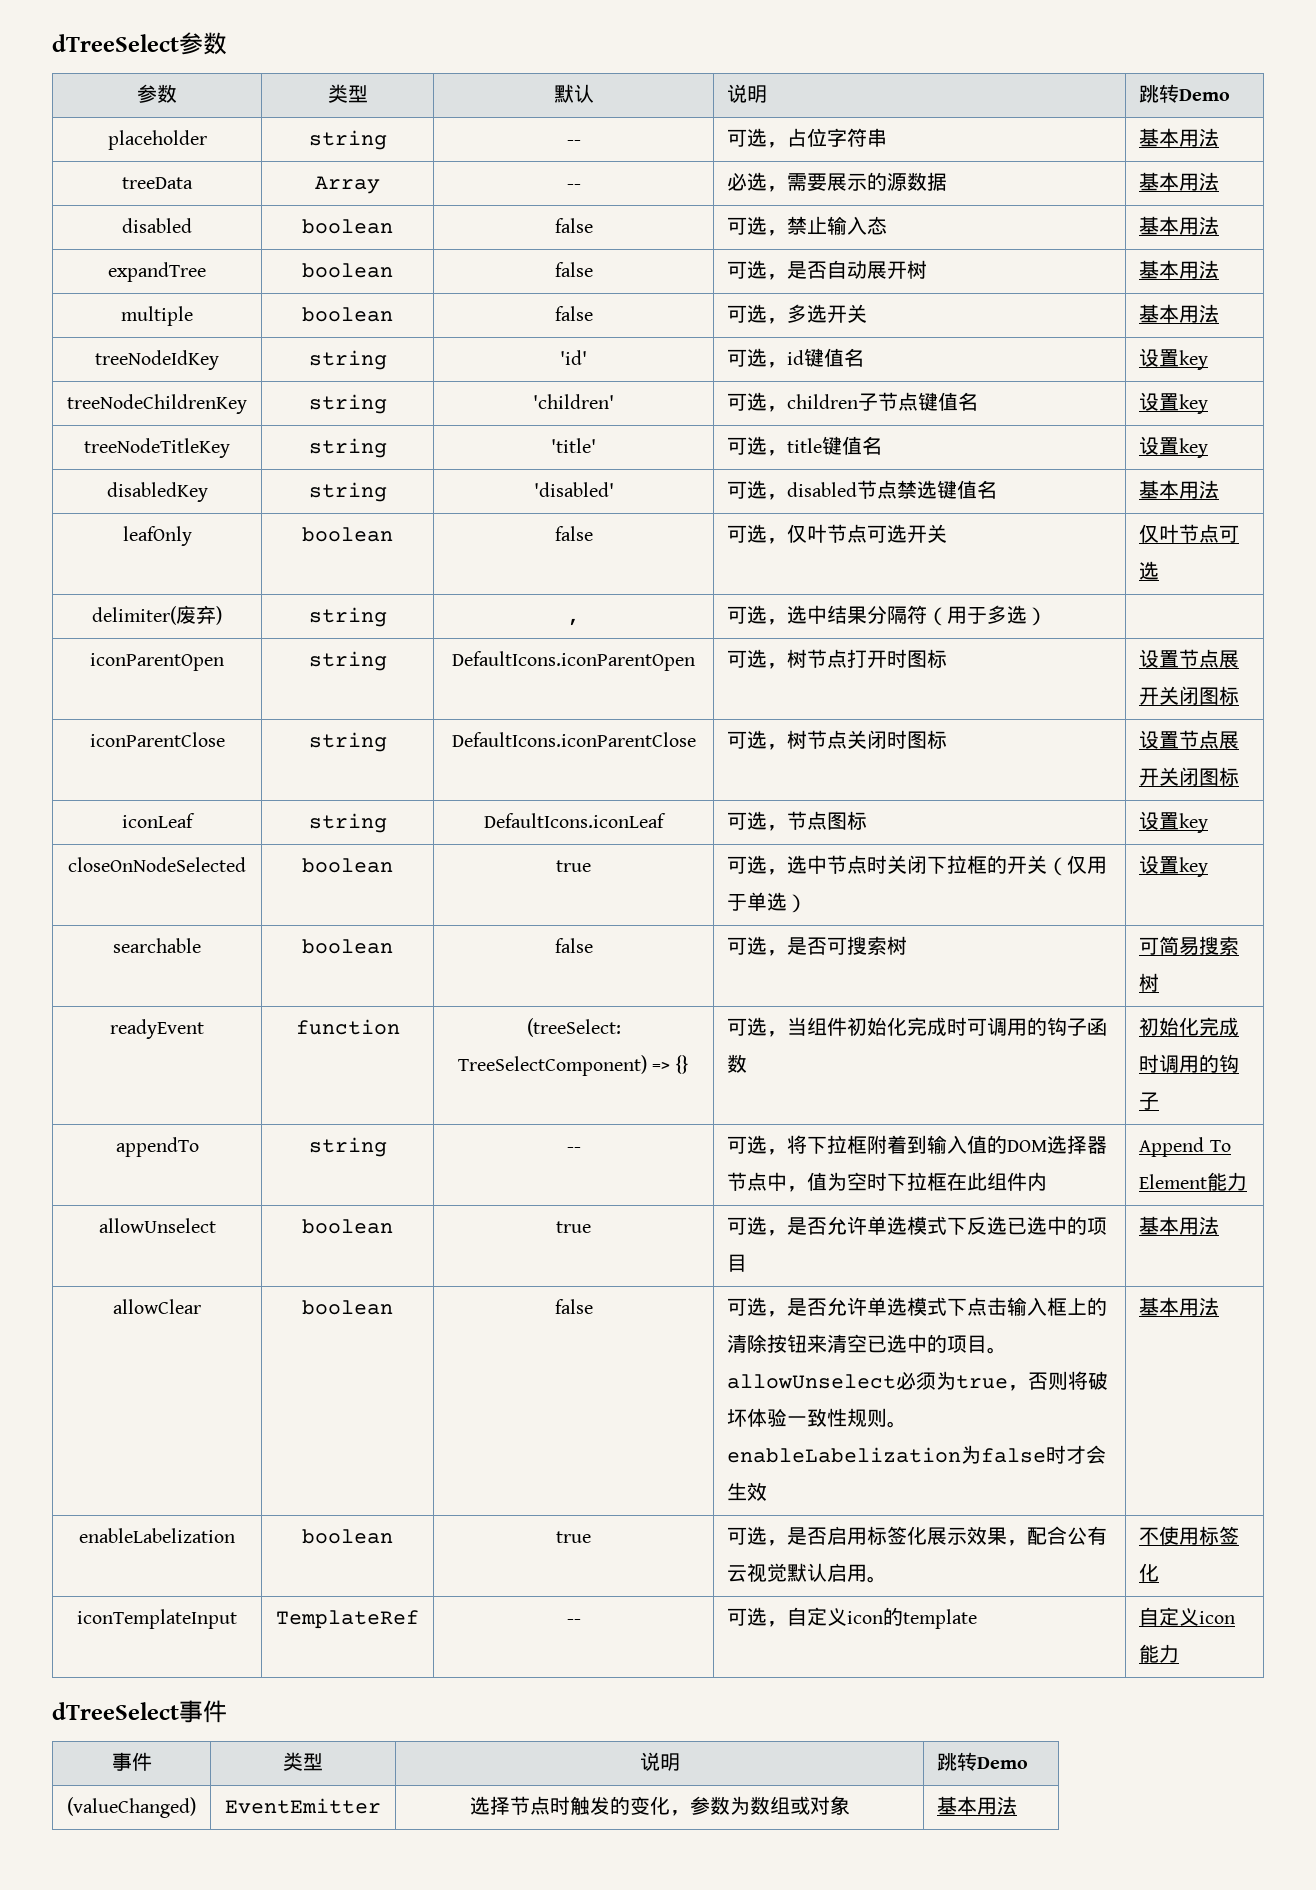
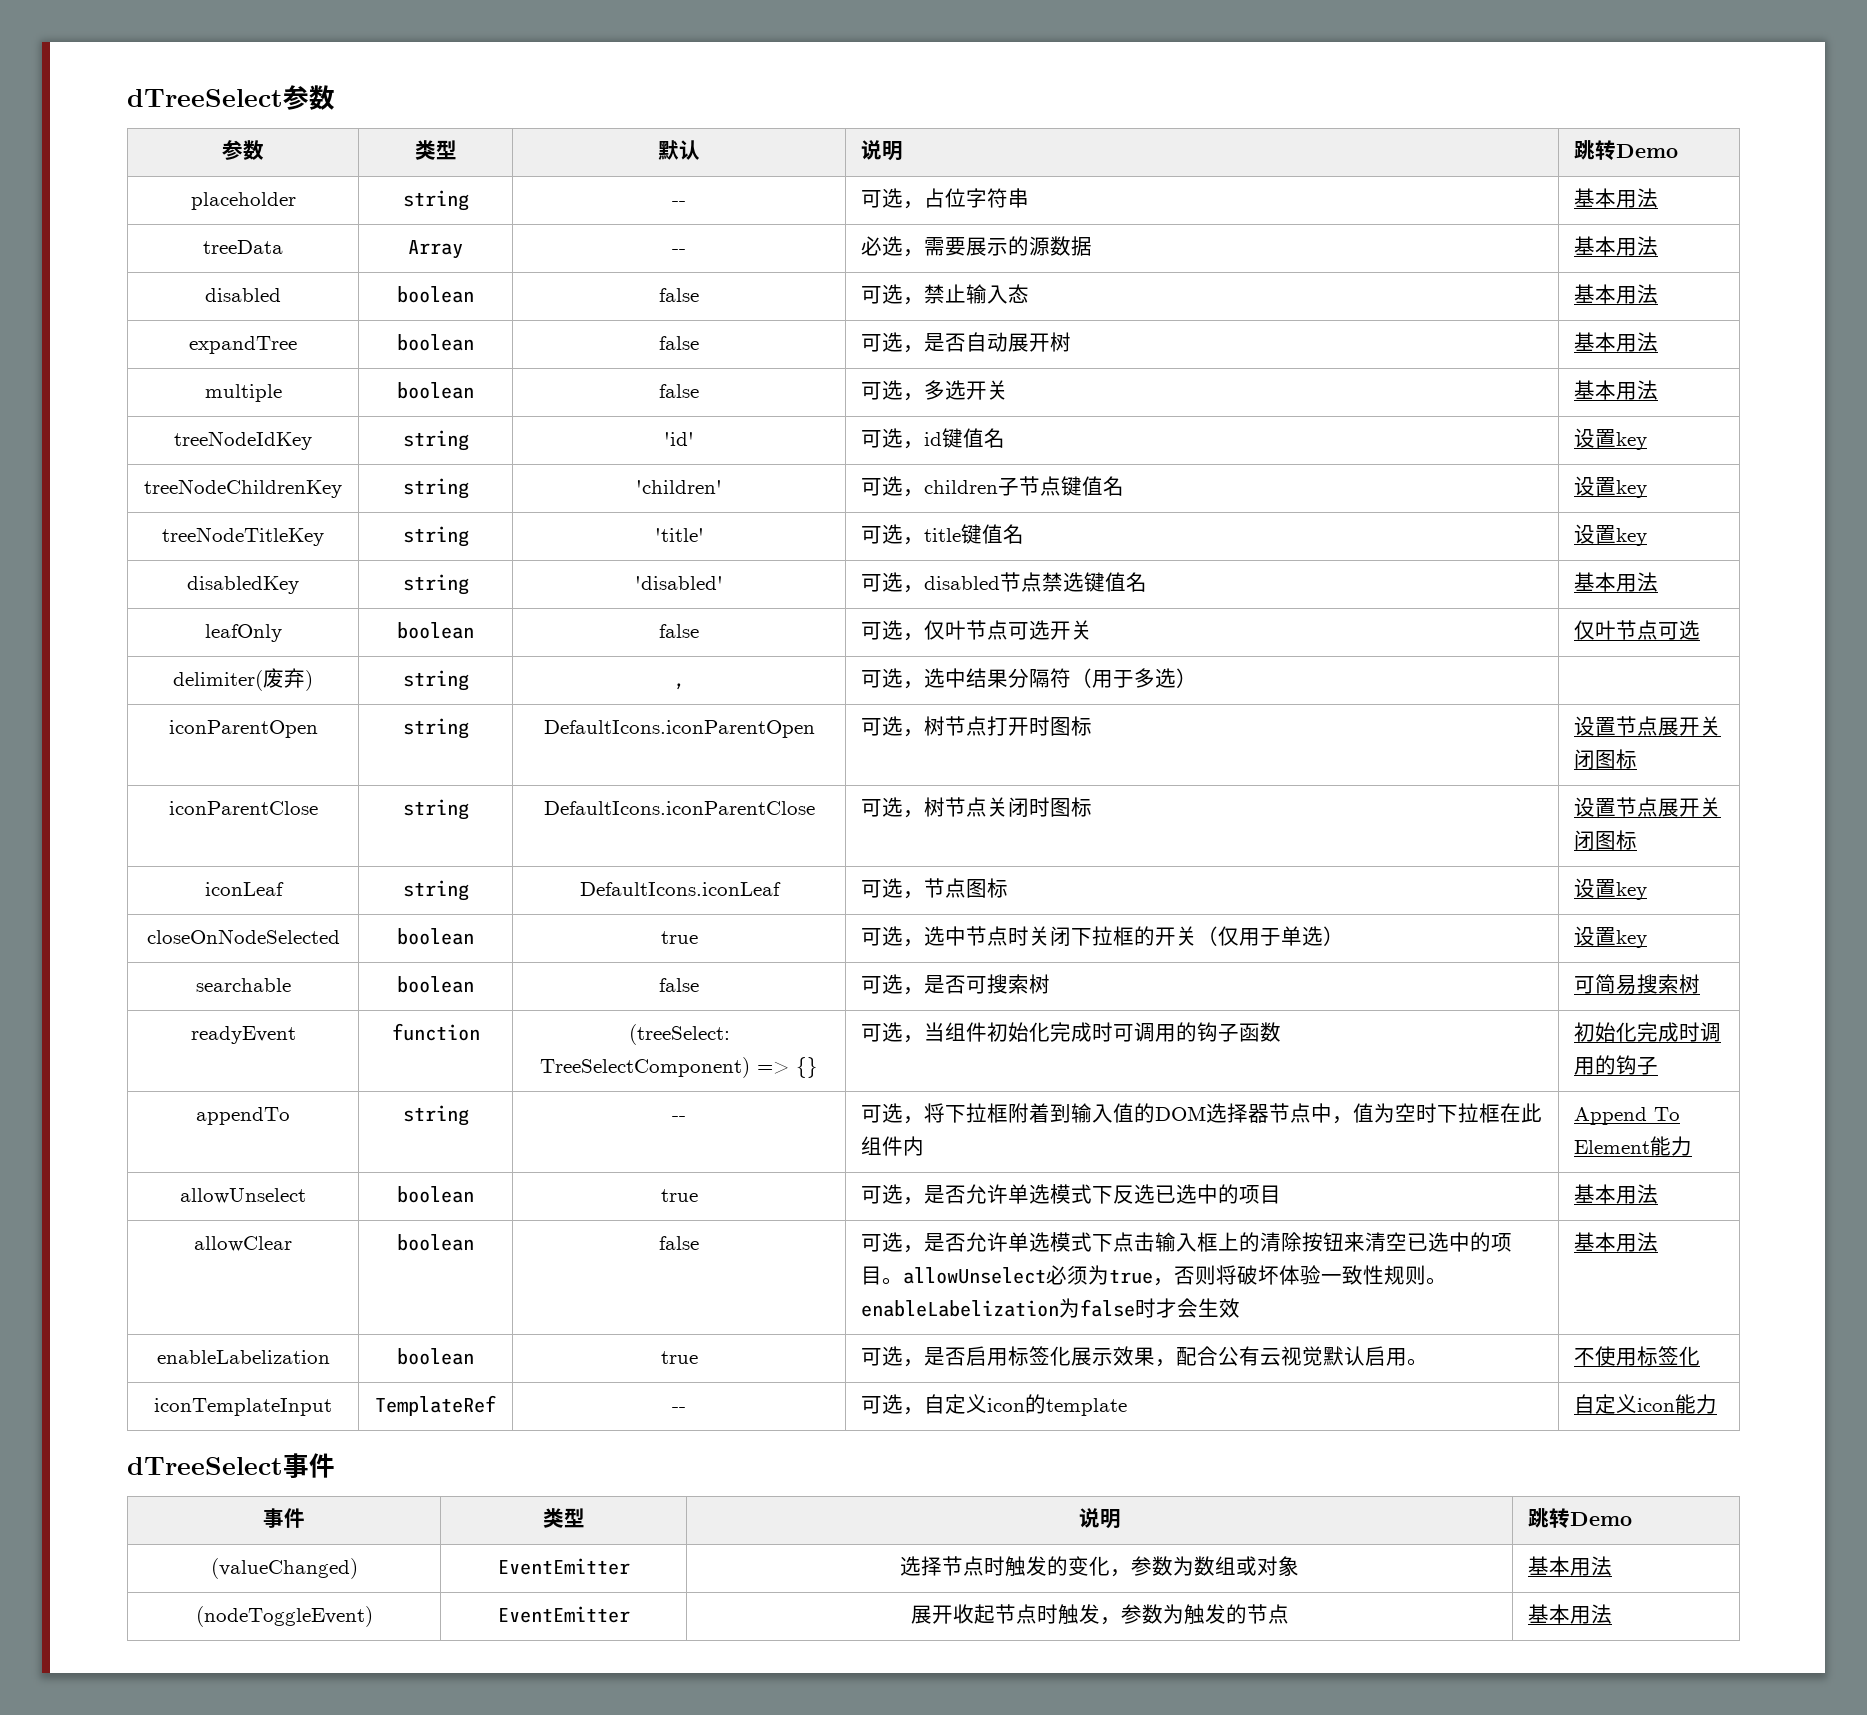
(1018, 1805) none -> [195,1606,373,1627] [497,1606,630,1623] [910,1604,1289,1625] [1528,1604,1613,1624] // (nodeToggleEvent) | EventEmitter | 展开收起节点时触发，参数为触发的节点 | 基本用法

